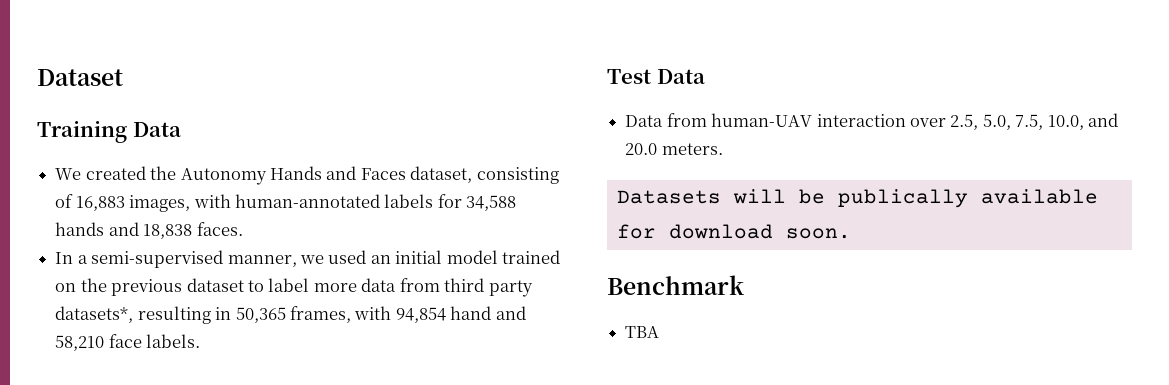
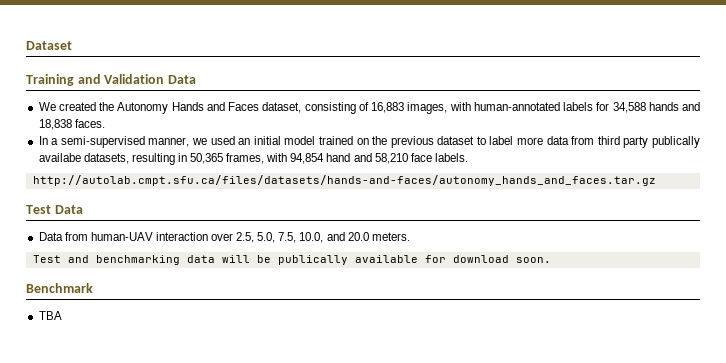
(127, 132) none -> [77,74,165,84] and Validation
[55,306,134,323] datasets*, -> [652,136,701,148] [38,153,129,164] publically availabe datasets,
(201, 341) none -> [32,175,656,186] // http://autolab.cmpt.sfu.ca/files/datasets/hands-and-faces/autonomy_hands_and_faces.tar.gz
[616,190,721,204] Datasets -> [32,255,215,265] Test and benchmarking data

